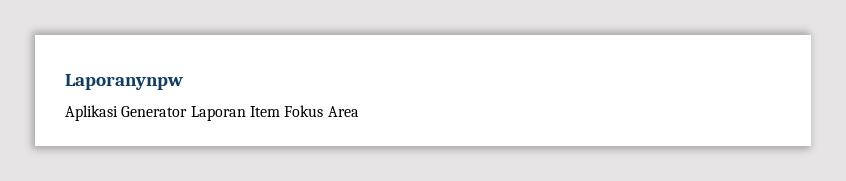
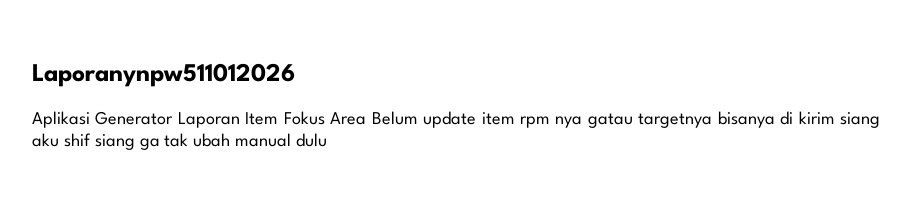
[65,74,183,90] Laporanynpw -> [32,63,295,87] Laporanynpw511012026
(359, 111) none -> [371,111,880,128] [32,133,328,150] Belum update item rpm nya gatau targetnya bisanya di kirim siang aku shif siang ga tak ubah manual dulu

